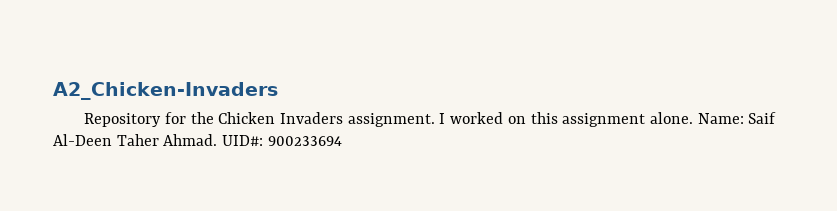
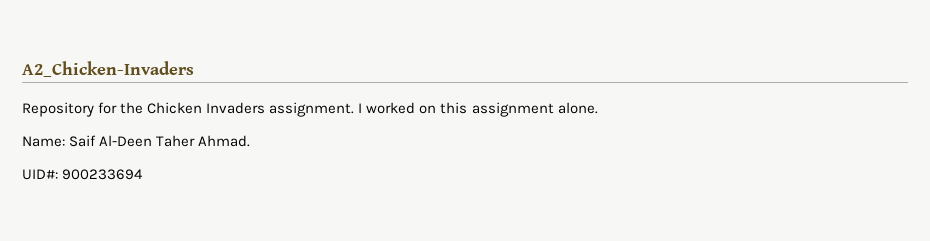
(694, 118) none -> (598, 108) //
(218, 140) none -> (251, 141) //

